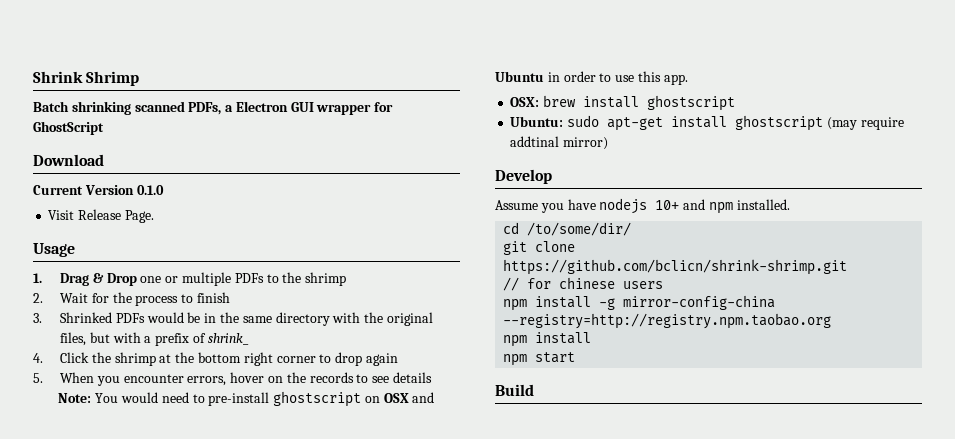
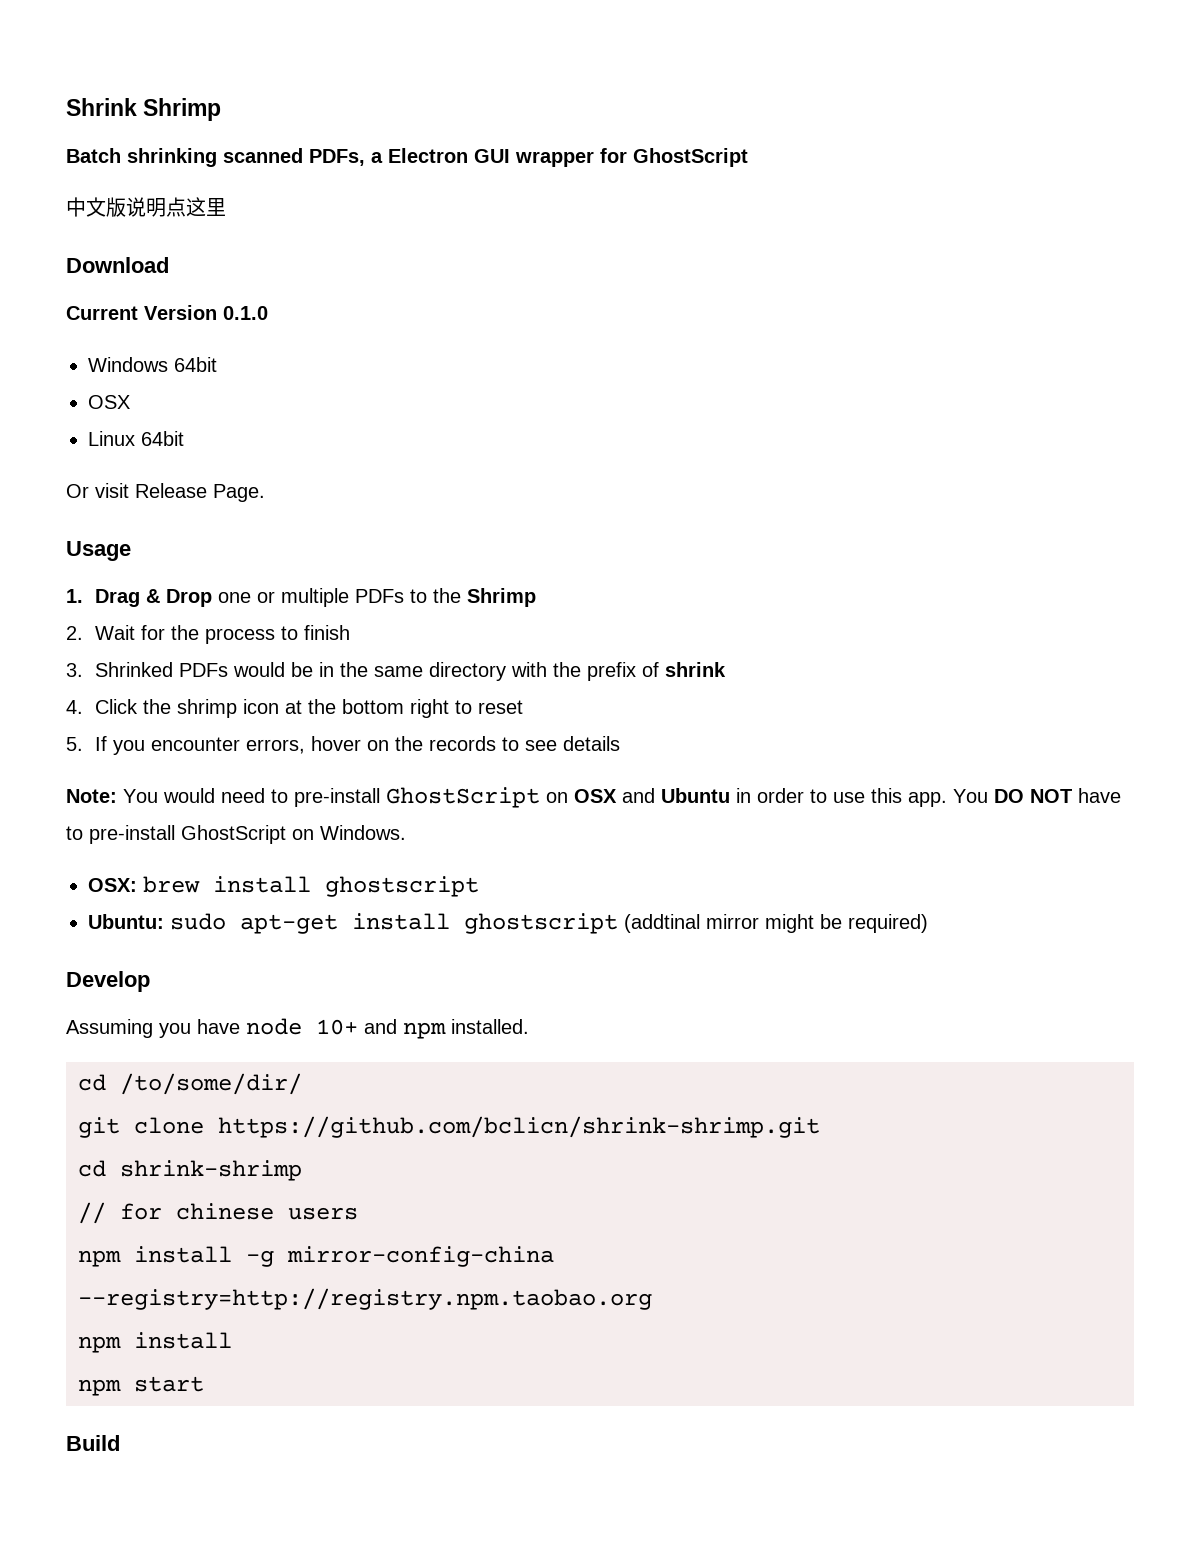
(104, 128) none -> [66,197,226,217] // 中文版说明点这里
[48,210,75,220] Visit -> [88,357,217,372] [88,395,130,409] [88,431,184,446] [66,483,129,498] Windows 64bit // OSX // Linux 64bit // Or visit
[305,272,347,286] shrimp -> [467,588,537,607] Shrimp
[386,312,433,326] [60,332,152,346] original files, but with a -> (582, 669) none
[207,333,249,345] shrink_ -> [665,662,727,677] shrink
(156, 359) none -> [243,699,280,714] icon
[276,352,398,366] corner to drop again -> [455,700,524,714] to reset
[60,372,95,383] When -> [95,736,108,751] If
[273,391,362,407] ghostscript -> [386,787,540,808] GhostScript
(688, 79) none -> [953,788,1121,803] [66,825,406,844] You DO NOT have to pre-install GhostScript on Windows.
[826,117,904,130] [510,136,609,150] (may require addtinal mirror) -> [624,914,928,933] (addtinal mirror might be required)
[495,200,538,210] Assume -> [66,1019,153,1038] Assuming
[599,198,648,214] nodejs -> [246,1018,302,1035] node
(848, 267) none -> [78,1160,302,1181] // cd shrink-shrimp

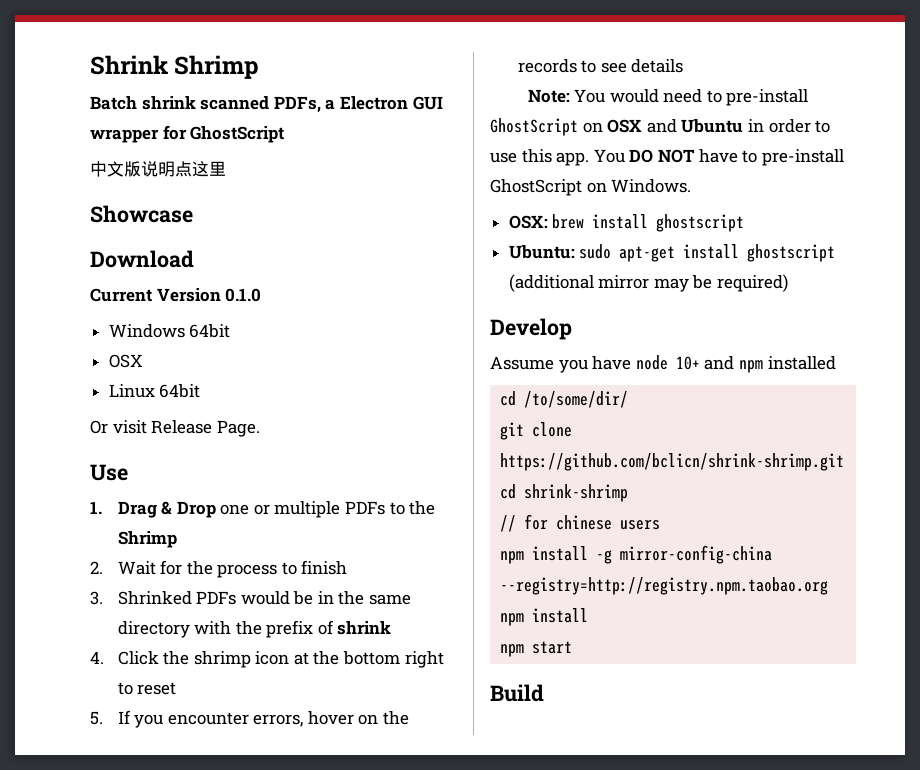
[127,148,217,167] shrinking -> [141,96,196,110] shrink
(226, 207) none -> [90,205,193,223] // Showcase
[66,541,131,561] Usage -> [90,464,128,481] Use
[624,914,814,933] (addtinal mirror might -> [508,274,689,292] (additional mirror may
[66,1019,153,1038] Assuming -> [490,356,554,370] Assume
[451,1019,529,1034] installed. -> [767,356,836,370] installed

